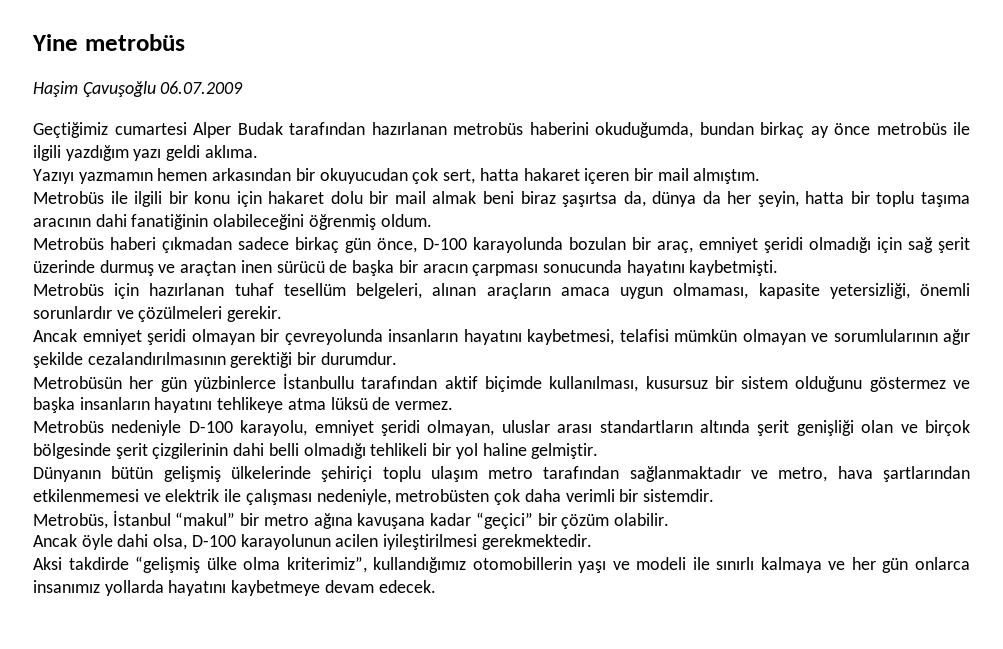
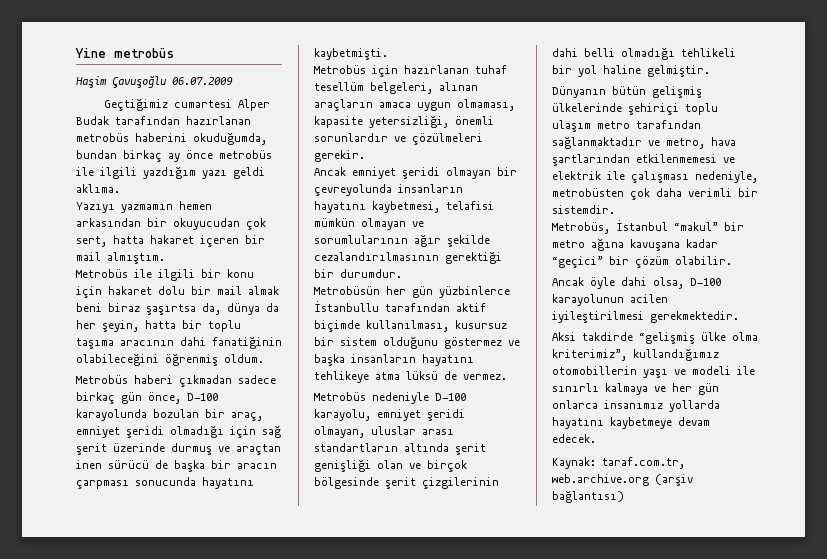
(436, 586) none -> [552,457,685,469] [552,474,693,486] [552,490,624,503] // Kaynak: taraf.com.tr, web.archive.org (arşiv bağlantısı)

